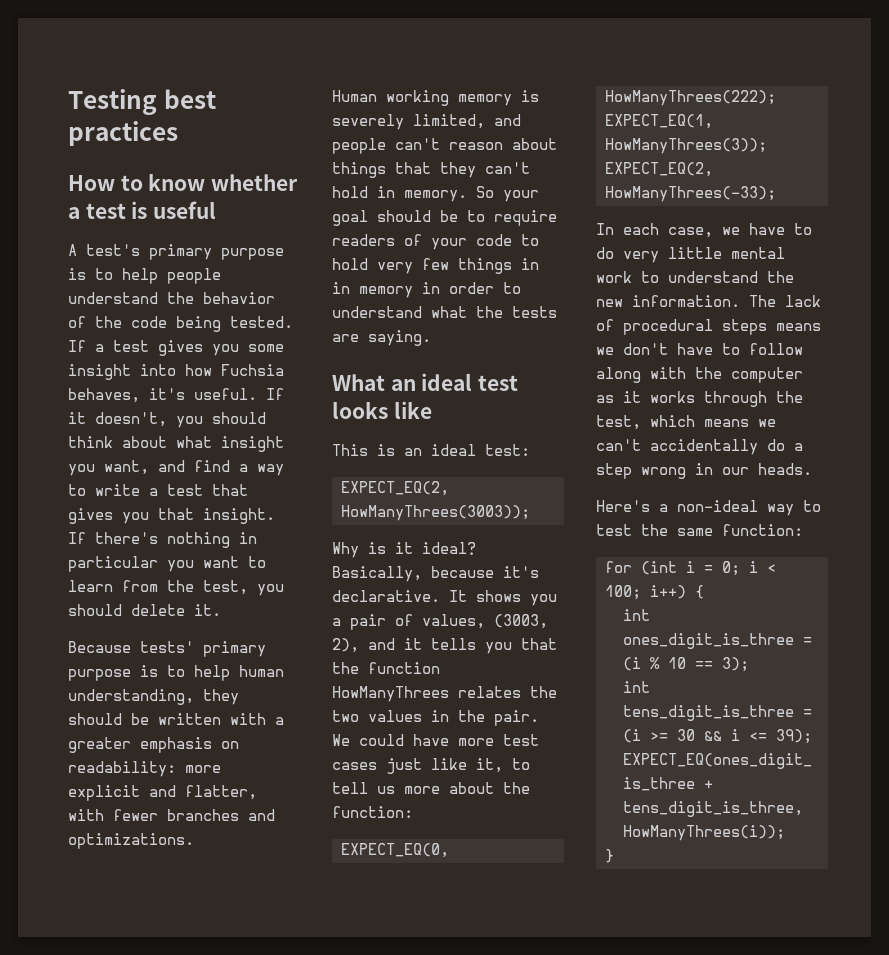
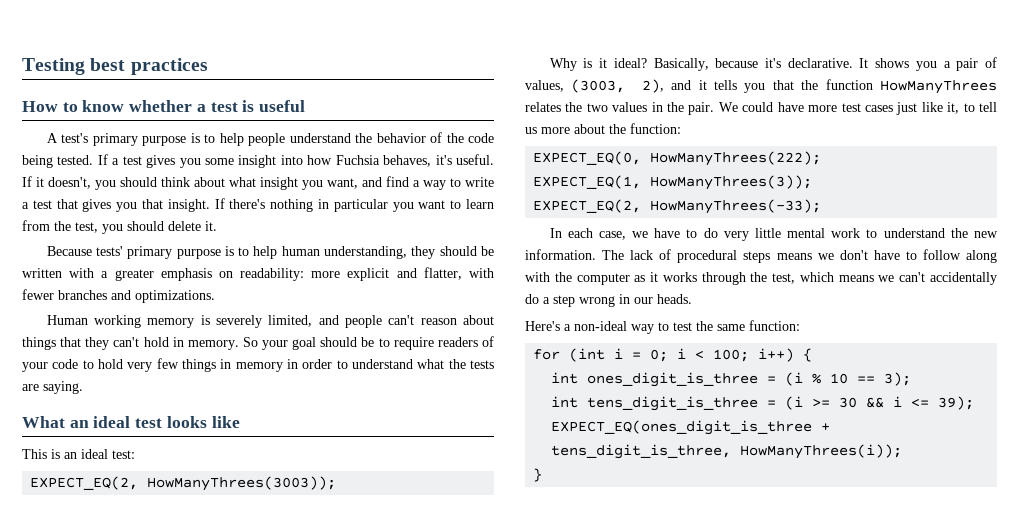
[332,282,350,294] in -> (232, 364) none

